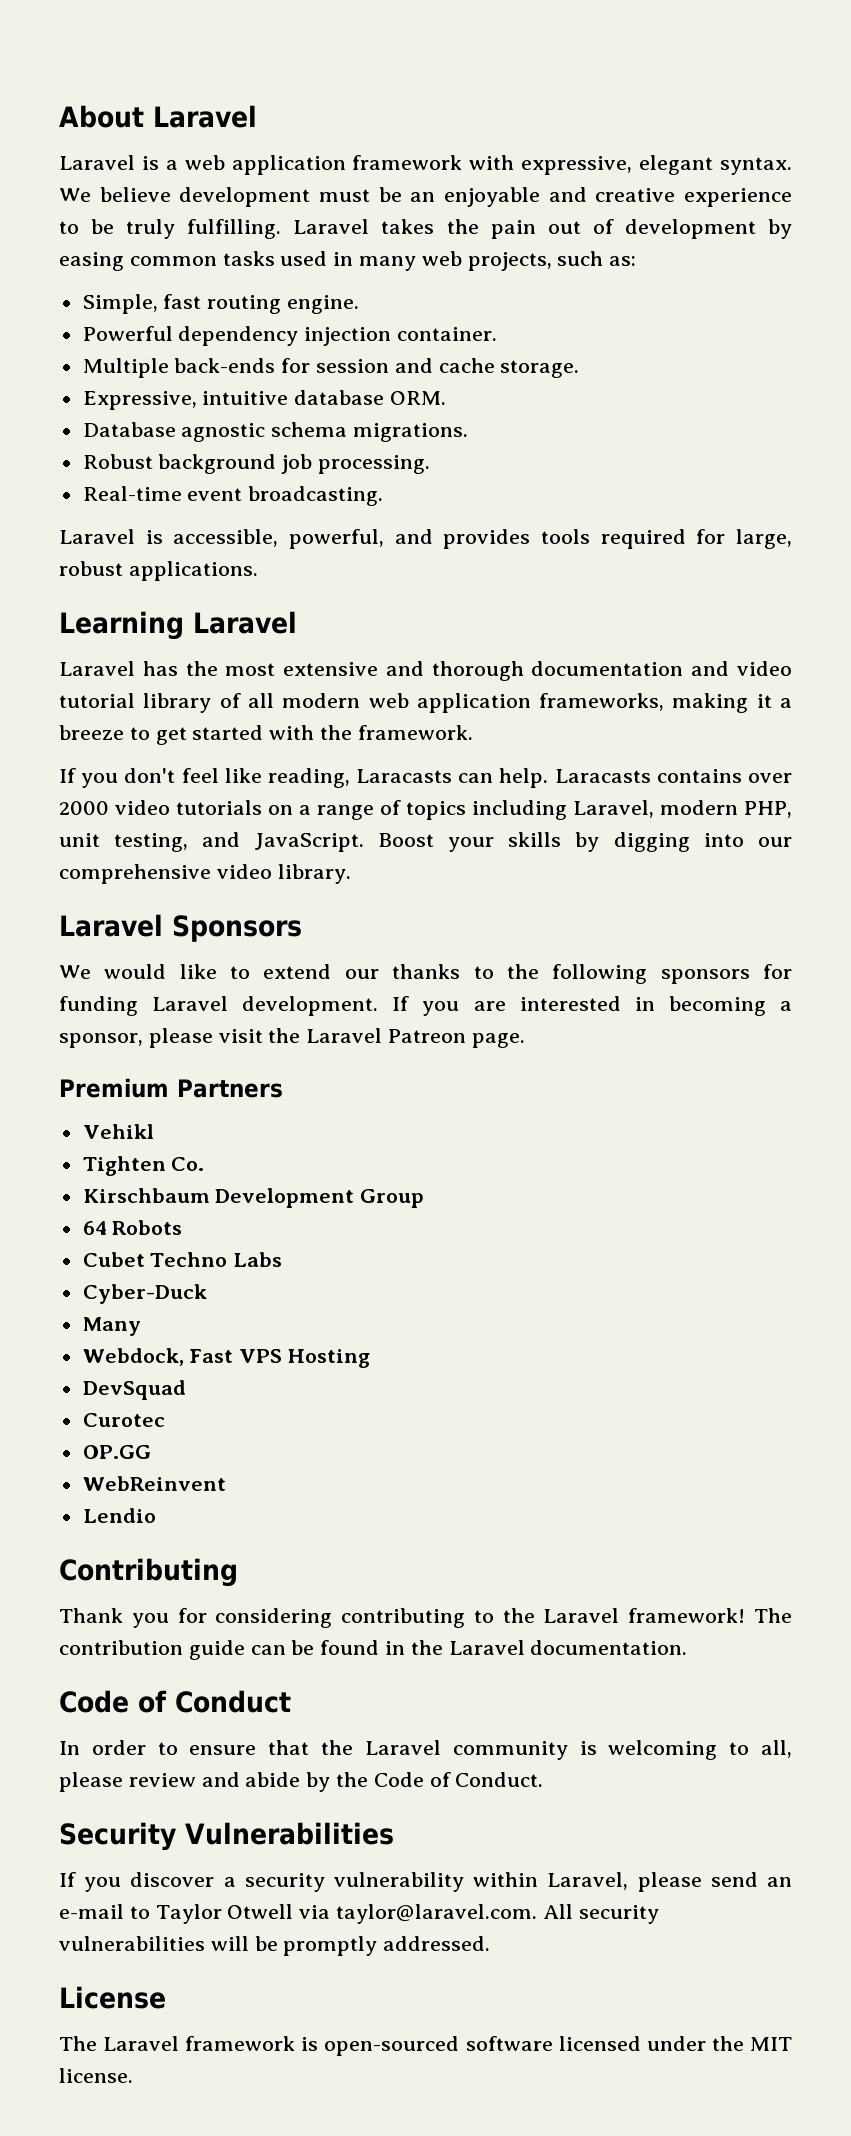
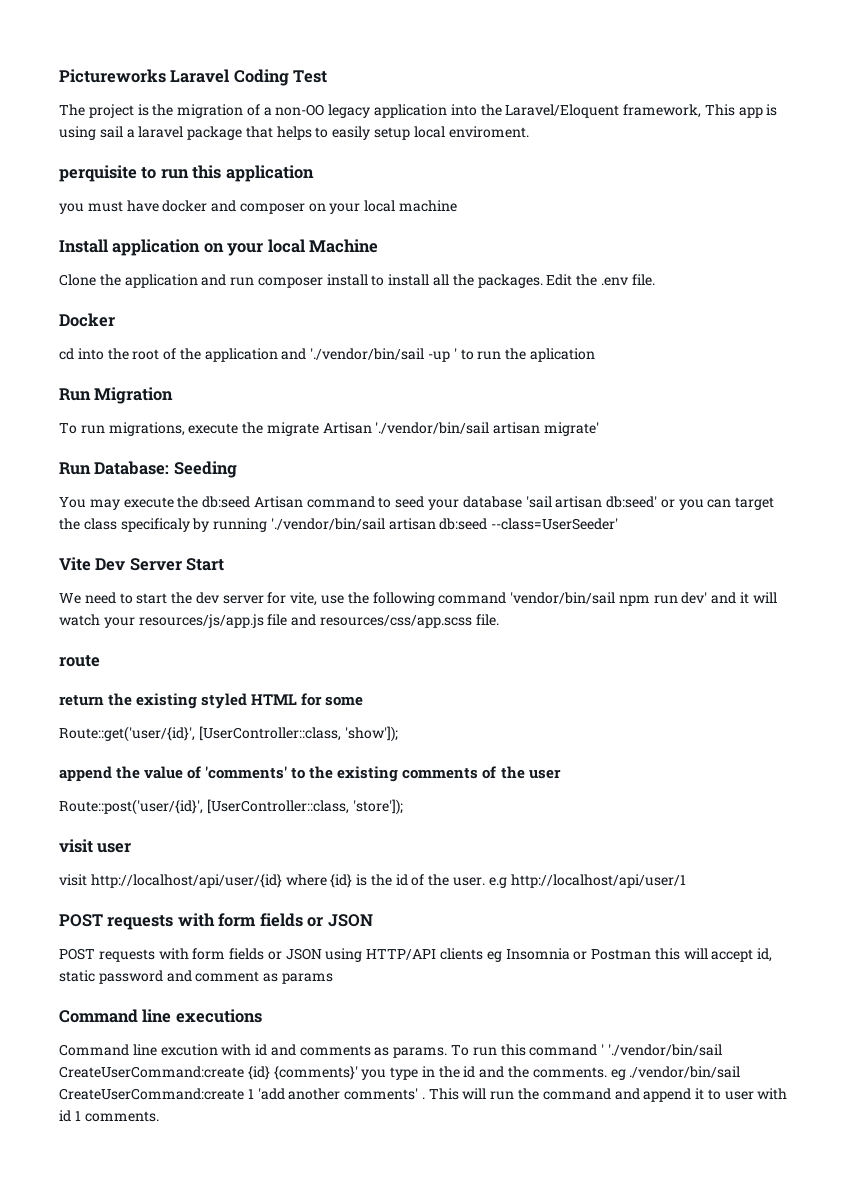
[59,105,257,128] [59,155,793,175] [59,187,792,207] [59,219,792,239] [59,251,637,271] [82,294,360,314] [82,326,498,346] [82,358,580,378] [82,390,447,410] [82,422,469,442] [82,454,431,474] [82,486,384,506] [59,529,792,549] [59,561,258,581] [59,611,297,640] [59,661,792,681] [59,693,792,713] [59,725,473,745] [59,768,792,788] [59,800,792,820] [59,832,793,852] [59,864,351,884] [59,914,302,942] [59,964,792,984] [59,996,792,1016] [59,1028,525,1048] [59,1078,283,1098] [82,1124,154,1139] [82,1156,205,1176] [82,1188,425,1208] [82,1220,183,1235] [82,1252,283,1267] [82,1284,207,1304] [82,1317,141,1336] [82,1348,371,1368] [82,1380,186,1400] [82,1413,165,1427] [82,1445,151,1459] [82,1476,226,1491] [82,1508,156,1523] [59,1558,238,1587] [59,1608,792,1628] [59,1640,688,1660] [59,1690,291,1713] [59,1740,793,1760] [59,1772,544,1792] [59,1822,394,1851] [59,1872,792,1892] [59,1904,659,1924] [59,1936,491,1956] [59,1986,166,2009] [59,2036,792,2056] [59,2068,133,2083] About Laravel // Laravel is a web application framework with expressive, elegant syntax. We believe development must be an enjoyable and creative experience to be truly fulfilling. Laravel takes the pain out of development by easing common tasks used in many web projects, such as: // Simple, fast routing engine. // Powerful dependency injection container. // Multiple back-ends for session and cache storage. // Expressive, intuitive database ORM. // Database agnostic schema migrations. // Robust background job processing. // Real-time event broadcasting. // Laravel is accessible, powerful, and provides tools required for large, robust applications. // Learning Laravel // Laravel has the most extensive and thorough documentation and video tutorial library of all modern web application frameworks, making it a breeze to get started with the framework. // If you don't feel like reading, Laracasts can help. Laracasts contains over 2000 video tutorials on a range of topics including Laravel, modern PHP, unit testing, and JavaScript. Boost your skills by digging into our comprehensive video library. // Laravel Sponsors // We would like to extend our thanks to the following sponsors for funding Laravel development. If you are interested in becoming a sponsor, please visit the Laravel Patreon page. // Premium Partners // Vehikl // Tighten Co. // Kirschbaum Development Group // 64 Robots // Cubet Techno Labs // Cyber-Duck // Many // Webdock, Fast VPS Hosting // DevSquad // Curotec // OP.GG // WebReinvent // Lendio // Contributing // Thank you for considering contributing to the Laravel framework! The contribution guide can be found in the Laravel documentation. // Code of Conduct // In order to ensure that the Laravel community is welcoming to all, please review and abide by the Code of Conduct. // Security Vulnerabilities // If you discover a security vulnerability within Laravel, please send an e-mail to Taylor Otwell via taylor@laravel.com. All security vulnerabilities will be promptly addressed. // License // The Laravel framework is open-sourced software licensed under the MIT license. -> [59,69,328,86] [59,104,778,118] [59,126,529,140] [59,165,314,182] [59,200,458,214] [59,239,379,256] [59,274,655,288] [59,313,115,327] [59,348,595,362] [59,387,174,404] [59,422,600,436] [59,461,237,478] [59,496,775,510] [59,518,619,532] [59,557,225,571] [59,592,777,606] [59,614,499,628] [59,655,100,667] [59,693,364,709] [59,726,398,742] [59,766,561,782] [59,799,403,815] [59,839,132,853] [59,874,686,888] [59,913,373,930] [59,948,773,962] [59,970,333,984] [59,1009,262,1023] [59,1044,722,1058] [59,1066,741,1080] [59,1088,788,1102] [59,1110,159,1122] Pictureworks Laravel Coding Test // The project is the migration of a non-OO legacy application into the Laravel/Eloquent framework, This app is using sail a laravel package that helps to easily setup local enviroment. // perquisite to run this application // you must have docker and composer on your local machine // Install application on your local Machine // Clone the application and run composer install to install all the packages. Edit the .env file. // Docker // cd into the root of the application and './vendor/bin/sail -up ' to run the aplication // Run Migration // To run migrations, execute the migrate Artisan './vendor/bin/sail artisan migrate' // Run Database: Seeding // You may execute the db:seed Artisan command to seed your database 'sail artisan db:seed' or you can target the class specificaly by running './vendor/bin/sail artisan db:seed --class=UserSeeder' // Vite Dev Server Start // We need to start the dev server for vite, use the following command 'vendor/bin/sail npm run dev' and it will watch your resources/js/app.js file and resources/css/app.scss file. // route // return the existing styled HTML for some // Route::get('user/{id}', [UserController::class, 'show']); // append the value of 'comments' to the existing comments of the user // Route::post('user/{id}', [UserController::class, 'store']); // visit user // visit http://localhost/api/user/{id} where {id} is the id of the user. e.g http://localhost/api/user/1 // POST requests with form fields or JSON // POST requests with form fields or JSON using HTTP/API clients eg Insomnia or Postman this will accept id, static password and comment as params // Command line executions // Command line excution with id and comments as params. To run this command ' './vendor/bin/sail CreateUserCommand:create {id} {comments}' you type in the id and the comments. eg ./vendor/bin/sail CreateUserCommand:create 1 'add another comments' . This will run the command and append it to user with id 1 comments.

